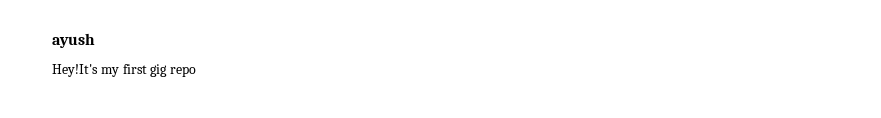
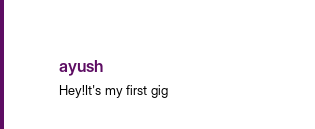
[170,66,197,77] repo -> (168, 91) none

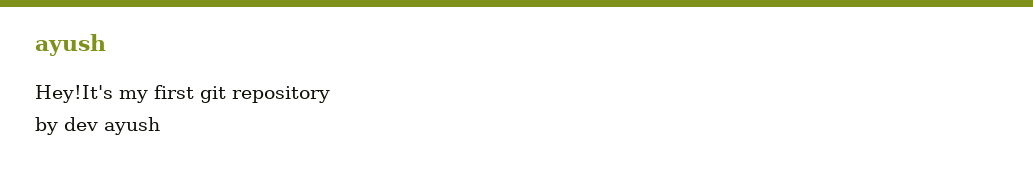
[150,85,168,98] gig -> [200,86,330,103] [35,117,160,135] git repository // by dev ayush

